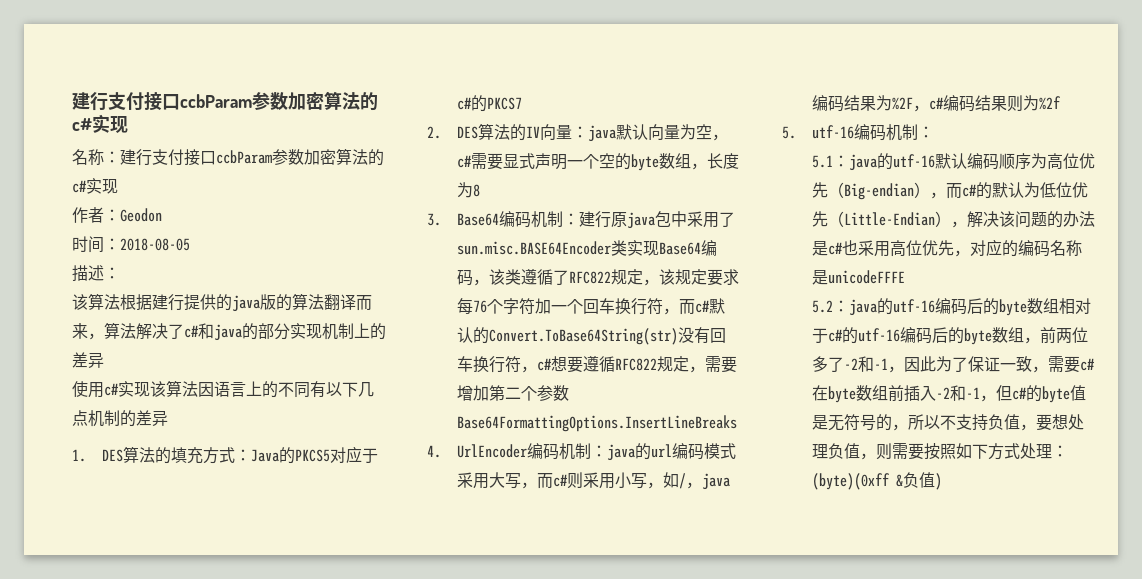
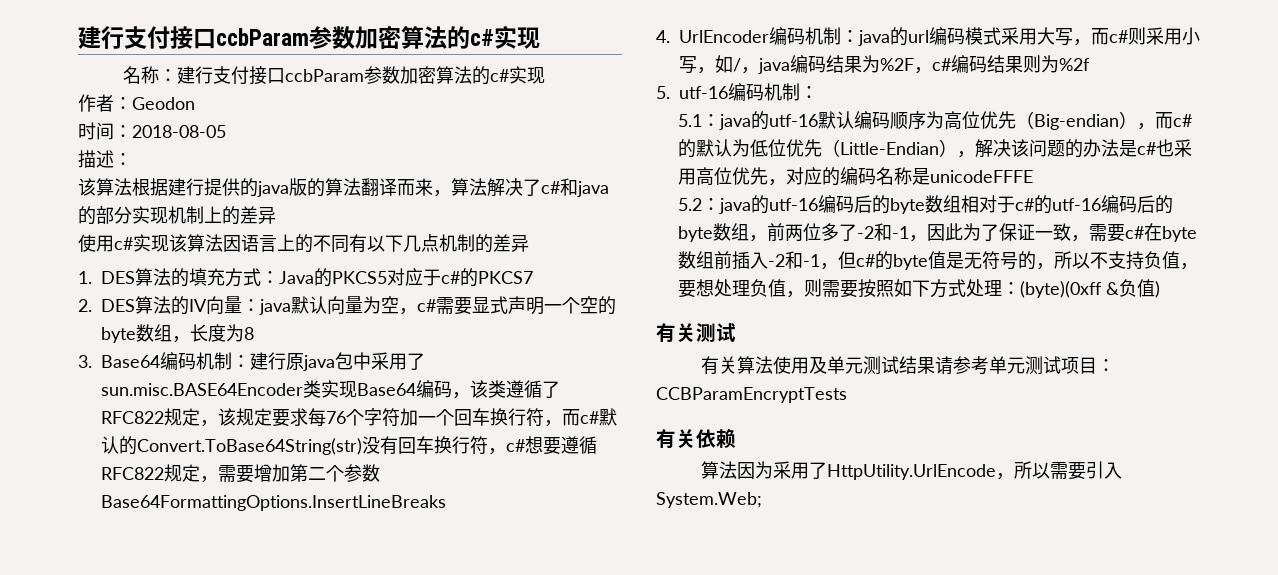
(943, 481) none -> [656,323,736,342] [700,356,1115,375] [656,387,847,403] [656,428,736,448] [700,461,1122,480] [656,492,762,508] // 有关测试 // 有关算法使用及单元测试结果请参考单元测试项目：CCBParamEncryptTests // 有关依赖 // 算法因为采用了HttpUtility.UrlEncode，所以需要引入System.Web;

